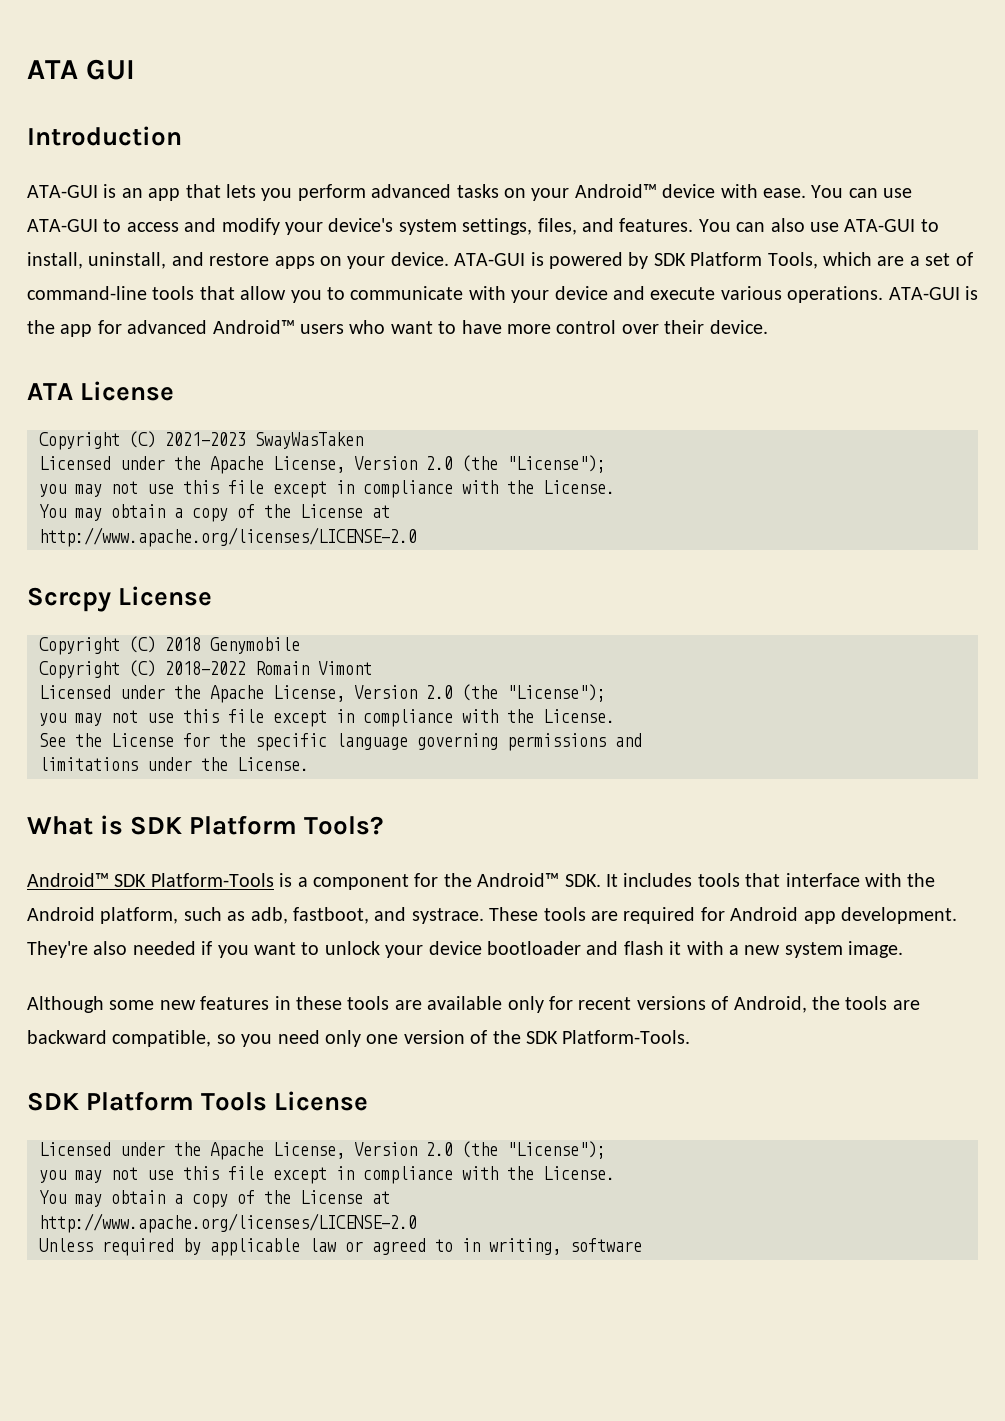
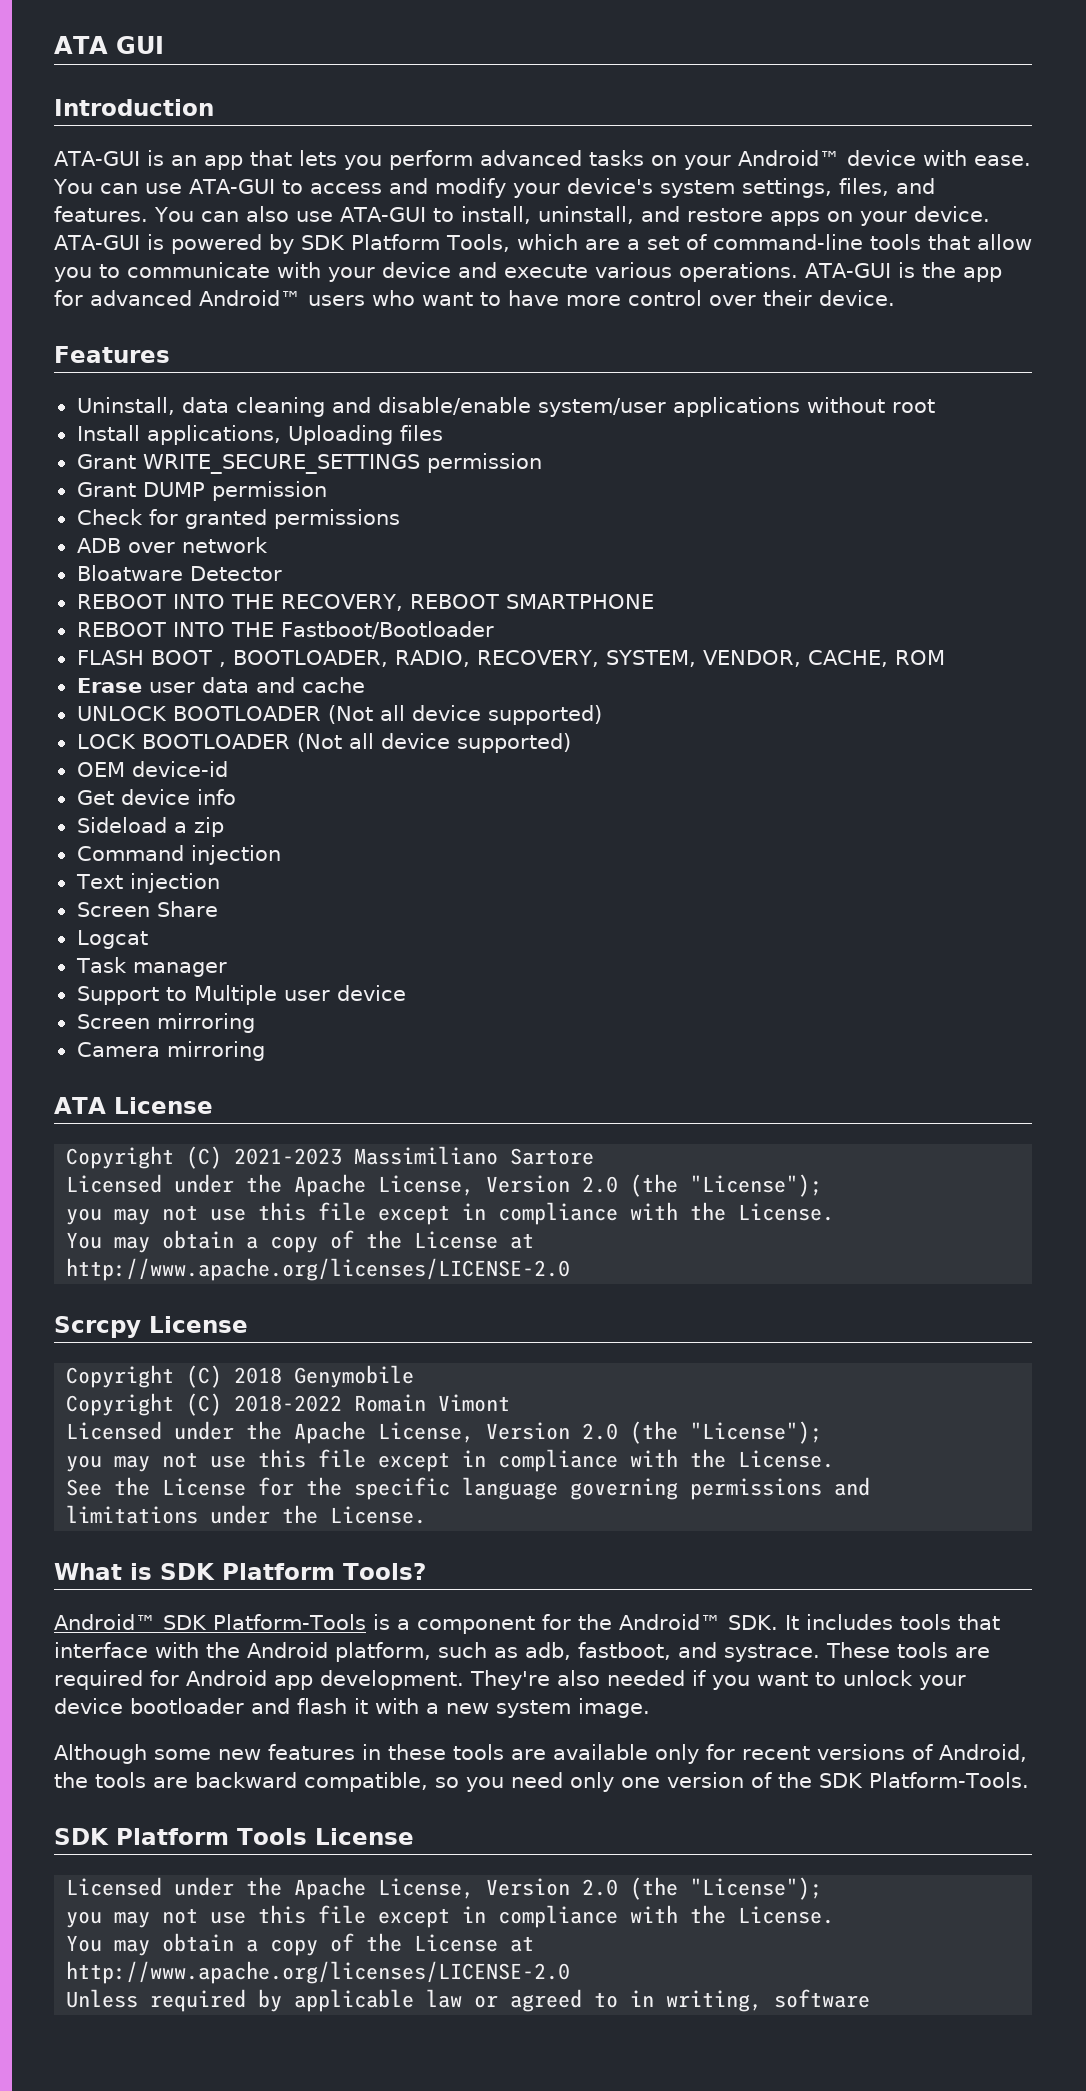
(768, 327) none -> [54,346,170,363] [76,397,935,417] [76,425,443,445] [76,453,542,474] [76,481,327,501] [76,509,400,529] [76,537,268,553] [76,565,282,581] [76,594,654,611] [76,621,494,639] [76,650,945,667] [76,677,365,693] [76,705,602,725] [76,733,571,753] [76,761,228,777] [76,789,236,805] [76,817,224,837] [76,845,281,865] [75,873,220,893] [76,901,218,917] [76,930,148,949] [75,957,227,977] [76,985,406,1005] [76,1013,255,1033] [76,1041,265,1061] // Features // Uninstall, data cleaning and disable/enable system/user applications without root // Install applications, Uploading files // Grant WRITE_SECURE_SETTINGS permission // Grant DUMP permission // Check for granted permissions // ADB over network // Bloatware Detector // REBOOT INTO THE RECOVERY, REBOOT SMARTPHONE // REBOOT INTO THE Fastboot/Bootloader // FLASH BOOT , BOOTLOADER, RADIO, RECOVERY, SYSTEM, VENDOR, CACHE, ROM // Erase user data and cache // UNLOCK BOOTLOADER (Not all device supported) // LOCK BOOTLOADER (Not all device supported) // OEM device-id // Get device info // Sideload a zip // Command injection // Text injection // Screen Share // Logcat // Task manager // Support to Multiple user device // Screen mirroring // Camera mirroring
[255,432,363,449] SwayWasTaken -> [354,1146,595,1165] Massimiliano Sartore

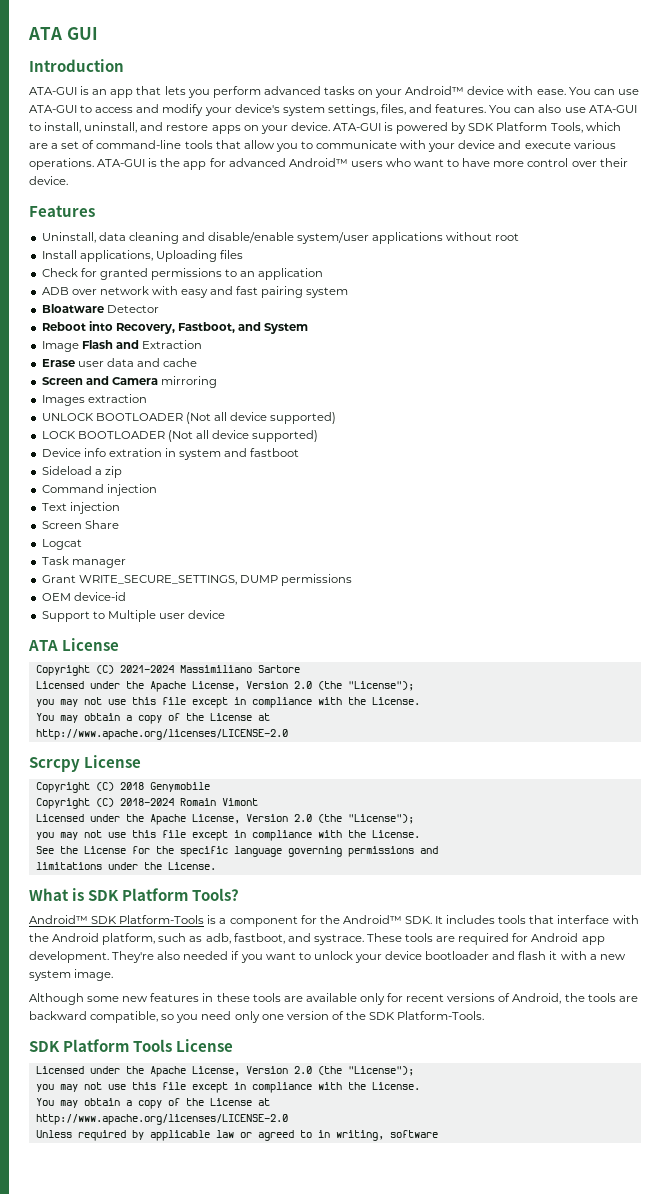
[76,453,542,474] [76,481,327,501] // Grant WRITE_SECURE_SETTINGS permission // Grant DUMP permission -> (243, 254) none
(400, 519) none -> [225,268,324,280] to an application
[76,565,282,581] [76,594,654,611] [76,621,494,639] [76,650,945,667] // Bloatware Detector // REBOOT INTO THE RECOVERY, REBOOT SMARTPHONE // REBOOT INTO THE Fastboot/Bootloader // FLASH BOOT , BOOTLOADER, RADIO, RECOVERY, SYSTEM, VENDOR, CACHE, ROM -> [151,286,349,298] [41,304,159,313] [41,321,309,334] [41,340,202,352] with easy and fast pairing system // Bloatware Detector // Reboot into Recovery, Fastboot, and System // Image Flash and Extraction
(365, 685) none -> [41,376,217,388] [41,394,147,406] // Screen and Camera mirroring // Images extraction
[76,761,228,777] [76,789,236,805] OEM device-id // Get device info -> [41,448,300,460] Device info extration in system and fastboot
(227, 969) none -> [41,574,352,586] [41,592,126,601] // Grant WRITE_SECURE_SETTINGS, DUMP permissions // OEM device-id
[76,1013,255,1033] [76,1041,265,1061] // Screen mirroring // Camera mirroring -> (226, 614) none
[234,1148,343,1165] 2021-2023 -> [119,665,174,673] 2021-2024
[234,1395,343,1412] 2018-2022 -> [119,798,174,806] 2018-2024

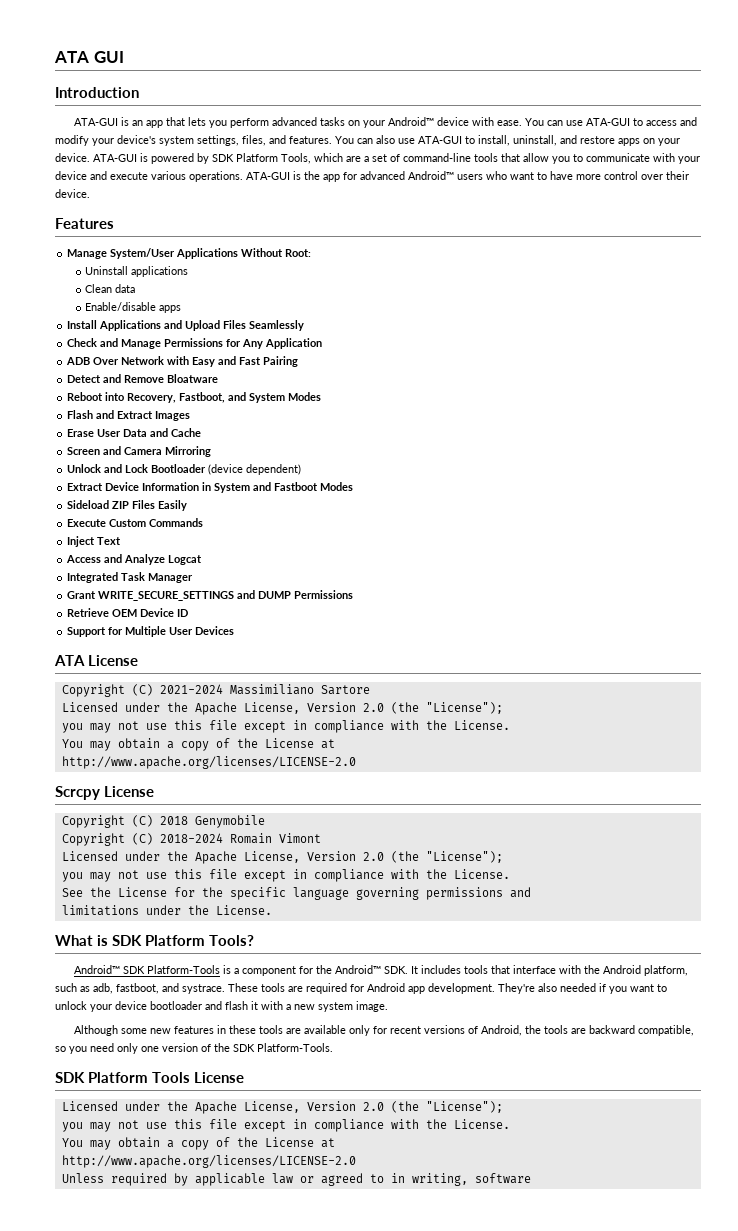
[41,232,520,244] [41,250,243,262] [41,268,324,280] [41,286,349,298] Uninstall, data cleaning and disable/enable system/user applications without root // Install applications, Uploading files // Check for granted permissions to an application // ADB over network with easy and fast pairing system // -> [67,248,312,259] [85,266,189,277] [85,284,136,293] [85,302,182,313] [67,320,305,331] [67,338,323,349] [66,356,299,367] [67,374,165,383] Manage System/User Applications Without Root: // Uninstall applications // Clean data // Enable/disable apps // Install Applications and Upload Files Seamlessly // Check and Manage Permissions for Any Application // ADB Over Network with Easy and Fast Pairing // Detect and Remove
[106,305,159,313] Detector -> (219, 378) none
[41,341,79,352] // Image -> [288,392,322,401] Modes //
[141,340,202,349] Extraction -> [117,411,191,421] Extract Images
[77,358,198,367] user data and cache -> [97,428,202,437] User Data and Cache
[160,376,217,388] [41,394,147,406] [41,412,337,424] [41,430,319,442] [41,448,300,460] [41,466,122,478] [41,484,157,496] [41,502,120,514] [41,520,119,529] [41,539,82,550] [41,556,126,568] [41,574,352,586] [41,592,126,601] [41,610,226,622] mirroring // Images extraction // UNLOCK BOOTLOADER (Not all device supported) // LOCK BOOTLOADER (Not all device supported) // Device info extration in system and fastboot // Sideload a zip // Command injection // Text injection // Screen Share // Logcat // Task manager // Grant WRITE_SECURE_SETTINGS, DUMP permissions // OEM device-id // Support to Multiple user device -> [165,446,212,457] [67,464,302,475] [67,482,354,493] [67,500,188,511] [67,518,204,527] [67,536,122,547] [66,554,203,565] [67,572,194,583] [67,590,354,601] [67,608,189,617] [67,626,235,637] Mirroring // Unlock and Lock Bootloader (device dependent) // Extract Device Information in System and Fastboot Modes // Sideload ZIP Files Easily // Execute Custom Commands // Inject Text // Access and Analyze Logcat // Integrated Task Manager // Grant WRITE_SECURE_SETTINGS and DUMP Permissions // Retrieve OEM Device ID // Support for Multiple User Devices

